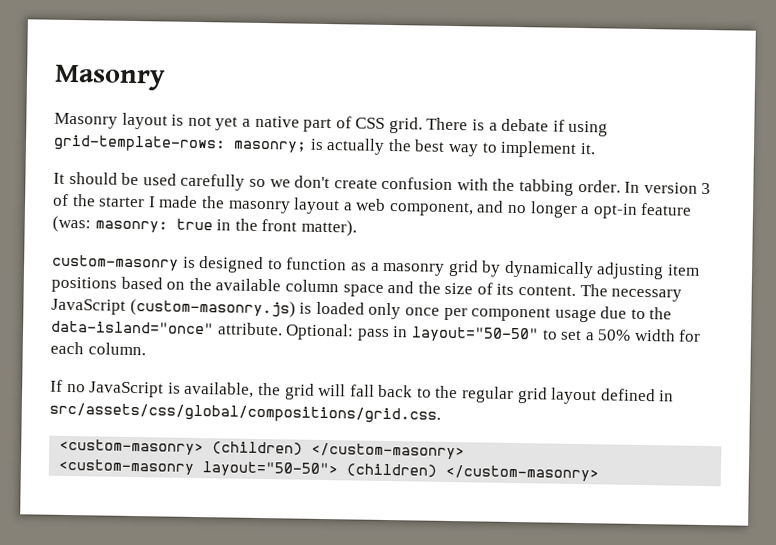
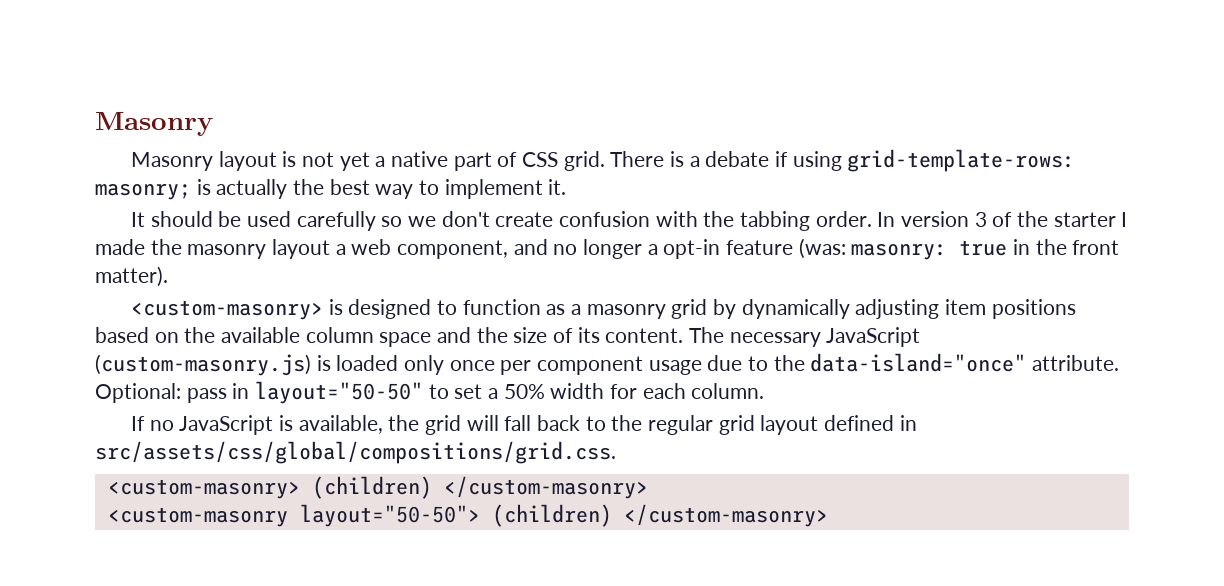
[52,254,179,271] custom-masonry -> [130,300,323,320] <custom-masonry>

